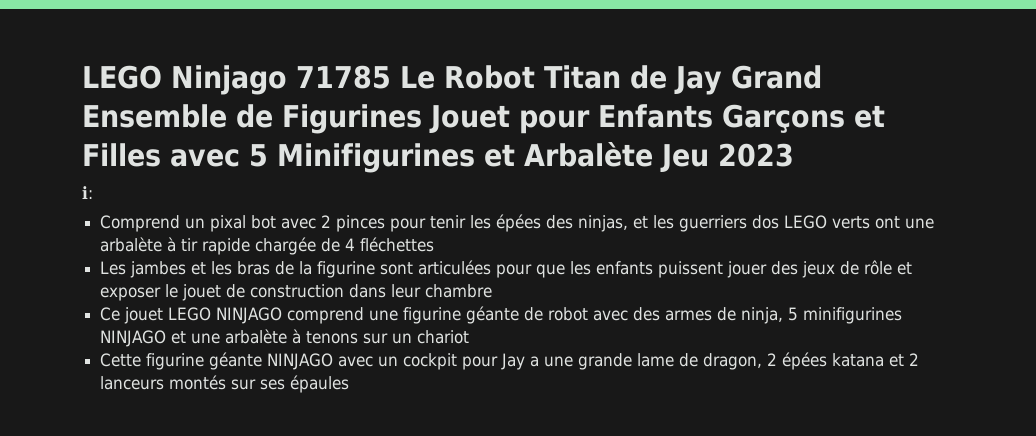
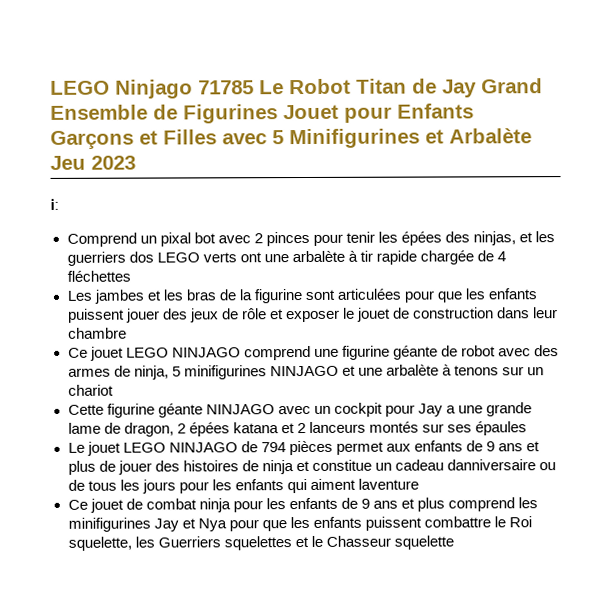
(350, 384) none -> [67,440,541,456] [67,459,557,475] [67,478,419,494] [67,497,539,513] [67,516,533,532] [67,535,454,551] // Le jouet LEGO NINJAGO de 794 pièces permet aux enfants de 9 ans et plus de jouer des histoires de ninja et constitue un cadeau danniversaire ou de tous les jours pour les enfants qui aiment laventure // Ce jouet de combat ninja pour les enfants de 9 ans et plus comprend les minifigurines Jay et Nya pour que les enfants puissent combattre le Roi squelette, les Guerriers squelettes et le Chasseur squelette

